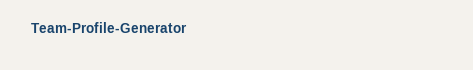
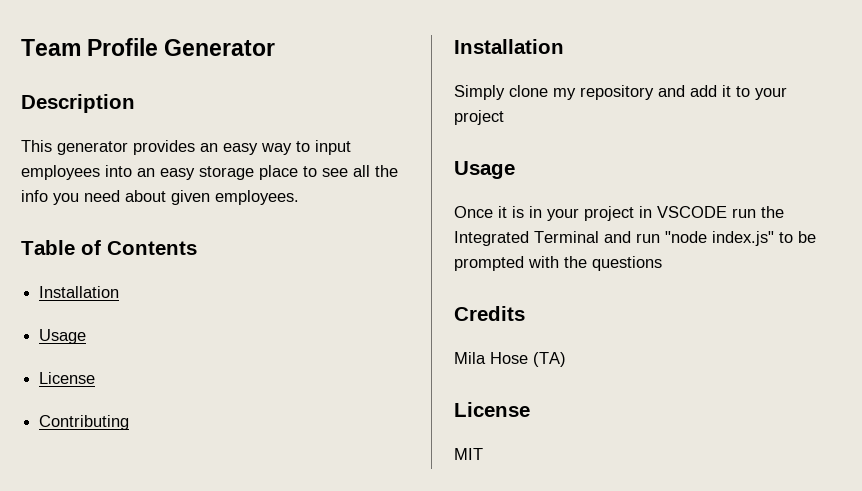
[31,22,187,33] Team-Profile-Generator -> [21,38,276,56] [21,94,135,113] [21,140,351,155] [21,165,398,180] [21,190,299,205] [21,240,197,255] [39,286,120,298] [39,329,87,344] [39,372,96,384] [39,415,130,430] [454,39,564,54] [454,85,787,100] [454,110,504,125] [454,161,515,179] [454,206,784,221] [454,231,816,246] [454,256,662,271] [454,306,525,321] [454,352,566,367] [454,402,530,417] [454,448,483,460] Team Profile Generator // Description // This generator provides an easy way to input employees into an easy storage place to see all the info you need about given employees. // Table of Contents // Installation // Usage // License // Contributing // Installation // Simply clone my repository and add it to your project // Usage // Once it is in your project in VSCODE run the Integrated Terminal and run "node index.js" to be prompted with the questions // Credits // Mila Hose (TA) // License // MIT

